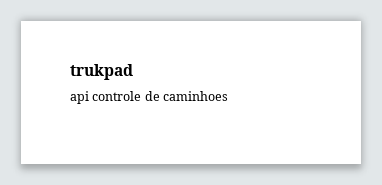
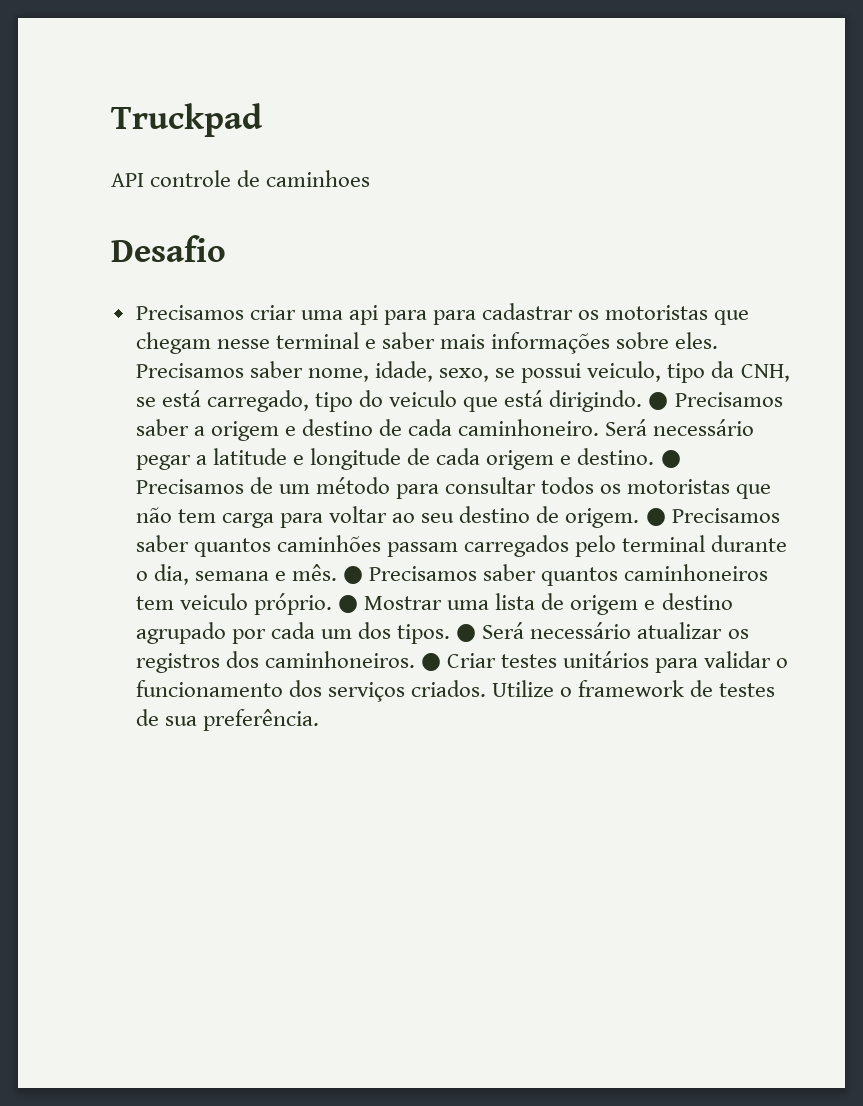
[70,64,133,80] [70,91,89,104] trukpad // api -> [111,103,263,137] [111,173,144,187] Truckpad // API
(229, 96) none -> [111,235,226,262] [135,303,750,325] [135,332,719,354] [135,361,790,383] [135,390,783,412] [135,419,755,441] [135,448,681,470] [135,477,772,499] [135,506,780,528] [135,535,788,557] [135,564,769,586] [135,593,733,615] [135,622,749,644] [135,651,789,673] [135,680,776,702] [135,709,319,731] // Desafio // Precisamos criar uma api para para cadastrar os motoristas que chegam nesse terminal e saber mais informações sobre eles. Precisamos saber nome, idade, sexo, se possui veiculo, tipo da CNH, se está carregado, tipo do veiculo que está dirigindo. ● Precisamos saber a origem e destino de cada caminhoneiro. Será necessário pegar a latitude e longitude de cada origem e destino. ● Precisamos de um método para consultar todos os motoristas que não tem carga para voltar ao seu destino de origem. ● Precisamos saber quantos caminhões passam carregados pelo terminal durante o dia, semana e mês. ● Precisamos saber quantos caminhoneiros tem veiculo próprio. ● Mostrar uma lista de origem e destino agrupado por cada um dos tipos. ● Será necessário atualizar os registros dos caminhoneiros. ● Criar testes unitários para validar o funcionamento dos serviços criados. Utilize o framework de testes de sua preferência.

